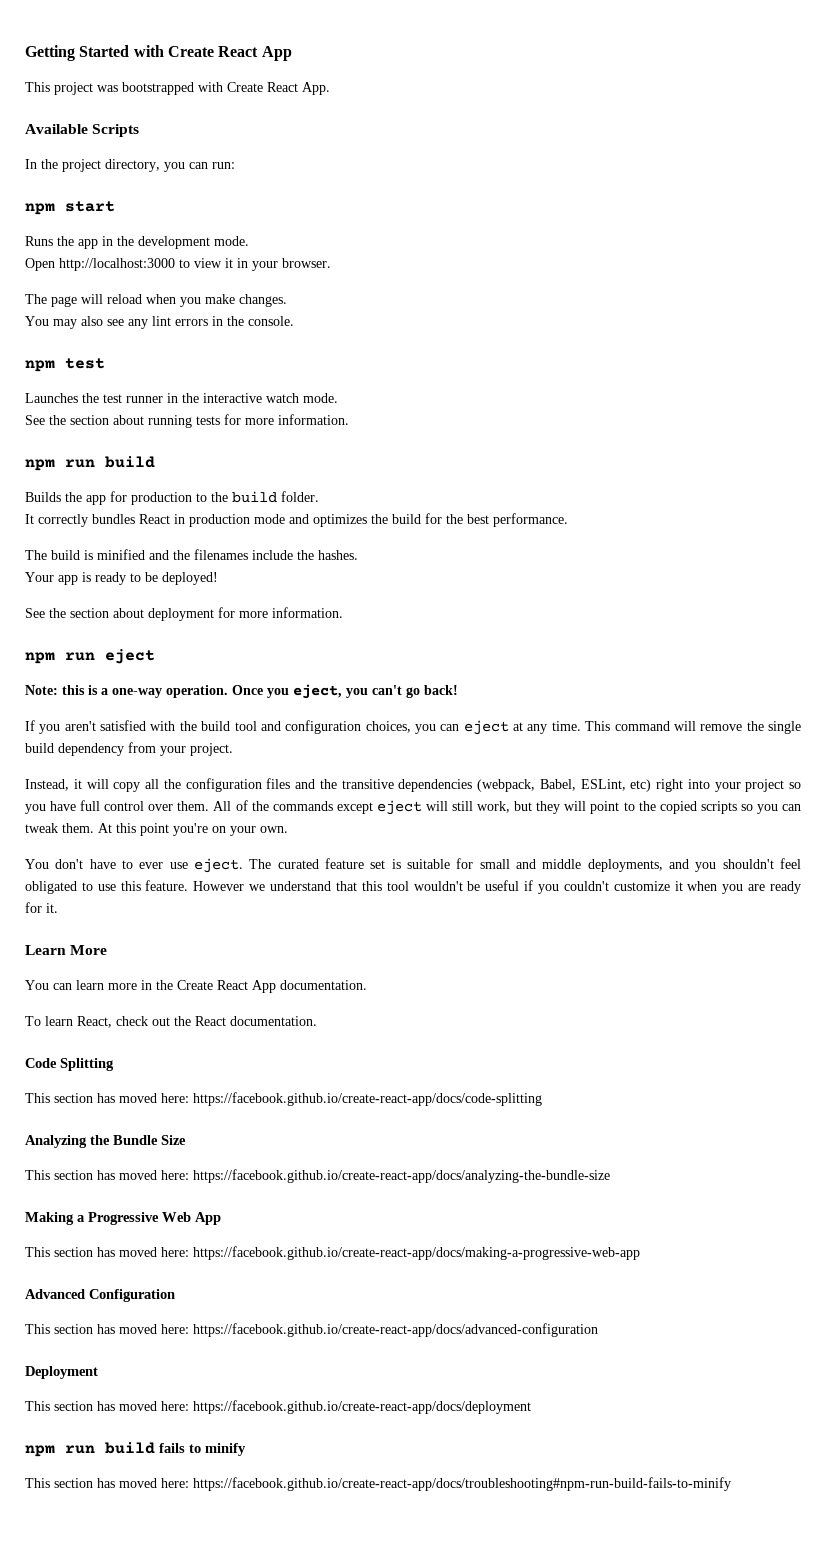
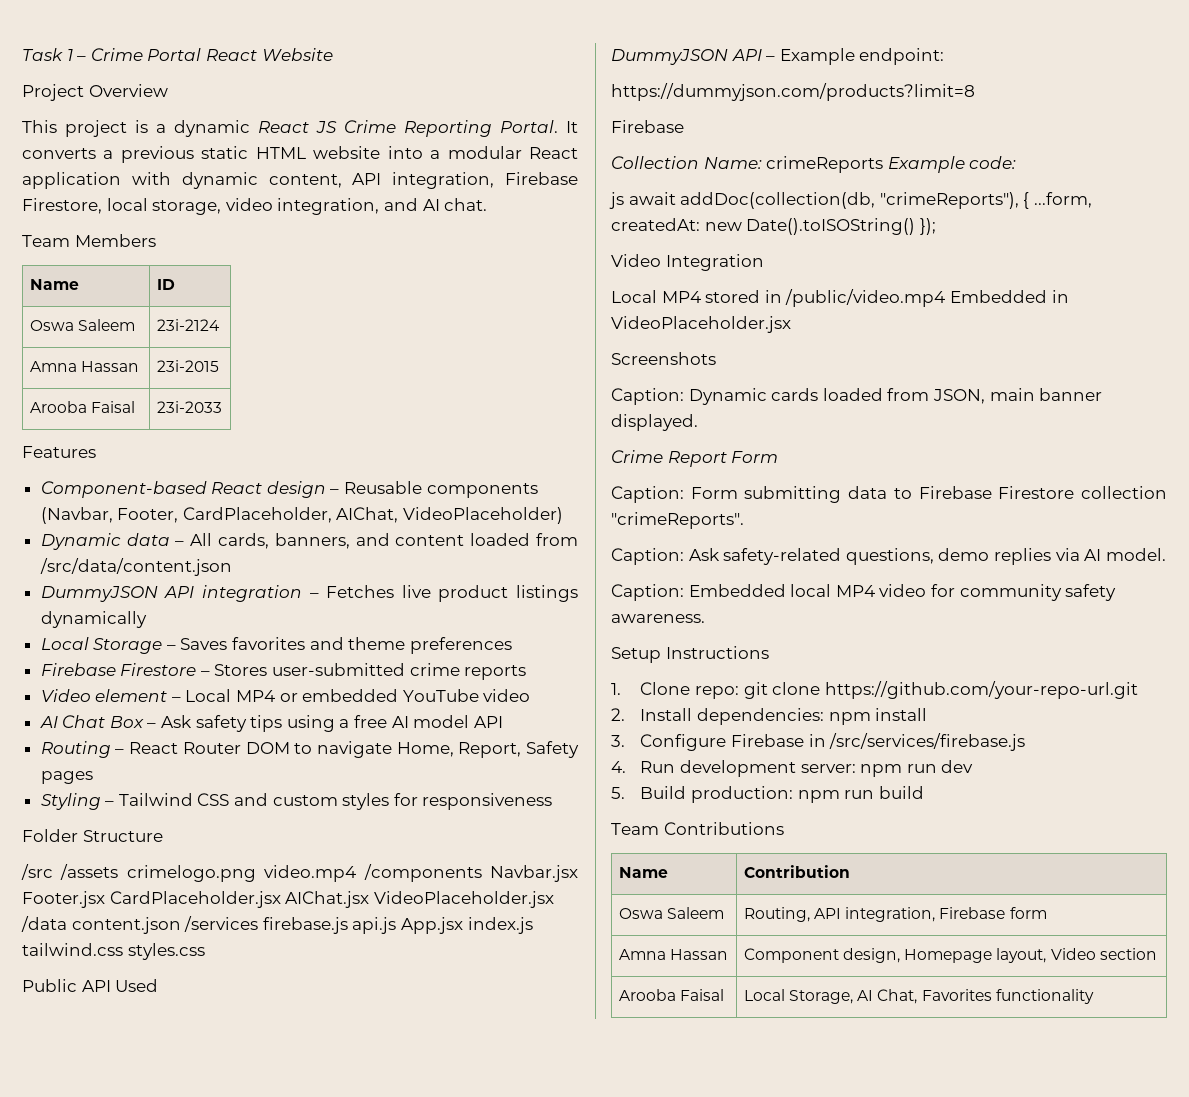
[25,45,292,61] [25,82,330,95] [25,124,140,137] [25,159,235,172] [25,201,115,215] [25,236,249,249] [25,258,331,271] [25,294,287,307] [25,316,294,329] [25,358,105,372] [25,393,338,403] [25,414,349,428] [25,456,155,471] [25,491,319,505] [25,513,568,527] [25,549,358,560] [25,572,218,585] [25,607,343,621] [25,649,155,664] [25,684,458,699] [25,720,802,735] [25,742,233,756] [25,778,801,792] [25,800,802,815] [25,823,288,836] [25,858,802,873] [25,880,802,894] [25,902,58,913] [25,945,108,955] [25,980,367,993] [25,1016,317,1028] [25,1058,114,1071] [25,1092,542,1106] [25,1135,186,1148] [25,1169,610,1183] [25,1212,221,1225] [25,1246,640,1260] [25,1289,175,1302] [25,1323,598,1337] [25,1366,98,1379] [25,1400,531,1414] [25,1442,246,1457] [25,1477,731,1491] Getting Started with Create React App // This project was bootstrapped with Create React App. // Available Scripts // In the project directory, you can run: // npm start // Runs the app in the development mode. // Open http://localhost:3000 to view it in your browser. // The page will reload when you make changes. // You may also see any lint errors in the console. // npm test // Launches the test runner in the interactive watch mode. // See the section about running tests for more information. // npm run build // Builds the app for production to the build folder. // It correctly bundles React in production mode and optimizes the build for the best performance. // The build is minified and the filenames include the hashes. // Your app is ready to be deployed! // See the section about deployment for more information. // npm run eject // Note: this is a one-way operation. Once you eject, you can't go back! // If you aren't satisfied with the build tool and configuration choices, you can eject at any time. This command will remove the single build dependency from your project. // Instead, it will copy all the configuration files and the transitive dependencies (webpack, Babel, ESLint, etc) right into your project so you have full control over them. All of the commands except eject will still work, but they will point to the copied scripts so you can tweak them. At this point you're on your own. // You don't have to ever use eject. The curated feature set is suitable for small and middle deployments, and you shouldn't feel obligated to use this feature. However we understand that this tool wouldn't be useful if you couldn't customize it when you are ready for it. // Learn More // You can learn more in the Create React App documentation. // To learn React, check out the React documentation. // Code Splitting // This section has moved here: https://facebook.github.io/create-react-app/docs/code-splitting // Analyzing the Bundle Size // This section has moved here: https://facebook.github.io/create-react-app/docs/analyzing-the-bundle-size // Making a Progressive Web App // This section has moved here: https://facebook.github.io/create-react-app/docs/making-a-progressive-web-app // Advanced Configuration // This section has moved here: https://facebook.github.io/create-react-app/docs/advanced-configuration // Deployment // This section has moved here: https://facebook.github.io/create-react-app/docs/deployment // npm run build fails to minify // This section has moved here: https://facebook.github.io/create-react-app/docs/troubleshooting#npm-run-build-fails-to-minify -> [22,48,333,61] [22,84,168,101] [22,120,578,137] [22,146,578,163] [22,172,578,189] [22,198,488,215] [22,234,156,247] [29,279,79,290] [156,279,175,290] [29,319,136,331] [156,319,220,331] [29,361,140,372] [156,360,219,372] [29,401,136,413] [156,401,222,413] [22,446,96,458] [40,481,538,498] [40,507,564,524] [40,533,578,550] [39,558,232,576] [40,585,578,602] [40,611,147,628] [40,637,512,654] [40,663,527,680] [40,689,531,702] [39,715,503,732] [40,741,579,758] [40,771,93,784] [40,793,553,810] [22,829,163,842] [21,864,578,882] [22,891,554,908] [21,916,533,934] [22,943,205,960] [22,979,159,992] [611,48,945,65] [611,83,975,101] [611,120,684,133] [611,156,1017,173] [609,192,1092,209] [611,218,936,235] [611,254,764,271] [611,289,1069,307] [611,316,791,333] [611,352,716,365] [611,388,1103,405] [611,414,698,431] [611,450,779,467] [611,486,1167,503] [611,512,744,529] [611,548,1166,565] [611,584,1117,601] [611,614,705,623] [611,646,769,663] [611,681,1138,699] [611,708,928,725] [611,733,1026,751] [611,760,974,777] [611,786,924,803] [611,822,784,835] [618,867,668,878] [743,865,850,878] [618,907,725,919] [743,907,1047,922] [618,949,729,960] [743,948,1157,963] [618,989,725,1001] [743,989,1094,1004] Task 1 – Crime Portal React Website // Project Overview // This project is a dynamic React JS Crime Reporting Portal. It converts a previous static HTML website into a modular React application with dynamic content, API integration, Firebase Firestore, local storage, video integration, and AI chat. // Team Members // Name | ID // Oswa Saleem | 23i-2124 // Amna Hassan | 23i-2015 // Arooba Faisal | 23i-2033 // Features // Component-based React design – Reusable components (Navbar, Footer, CardPlaceholder, AIChat, VideoPlaceholder) // Dynamic data – All cards, banners, and content loaded from /src/data/content.json // DummyJSON API integration – Fetches live product listings dynamically // Local Storage – Saves favorites and theme preferences // Firebase Firestore – Stores user-submitted crime reports // Video element – Local MP4 or embedded YouTube video // AI Chat Box – Ask safety tips using a free AI model API // Routing – React Router DOM to navigate Home, Report, Safety pages // Styling – Tailwind CSS and custom styles for responsiveness // Folder Structure // /src /assets crimelogo.png video.mp4 /components Navbar.jsx Footer.jsx CardPlaceholder.jsx AIChat.jsx VideoPlaceholder.jsx /data content.json /services firebase.js api.js App.jsx index.js tailwind.css styles.css // Public API Used // DummyJSON API – Example endpoint: // https://dummyjson.com/products?limit=8 // Firebase // Collection Name: crimeReports Example code: // js await addDoc(collection(db, "crimeReports"), { ...form, createdAt: new Date().toISOString() }); // Video Integration // Local MP4 stored in /public/video.mp4 Embedded in VideoPlaceholder.jsx // Screenshots // Caption: Dynamic cards loaded from JSON, main banner displayed. // Crime Report Form // Caption: Form submitting data to Firebase Firestore collection "crimeReports". // Caption: Ask safety-related questions, demo replies via AI model. // Caption: Embedded local MP4 video for community safety awareness. // Setup Instructions // 1. Clone repo: git clone https://github.com/your-repo-url.git // 2. Install dependencies: npm install // 3. Configure Firebase in /src/services/firebase.js // 4. Run development server: npm run dev // 5. Build production: npm run build // Team Contributions // Name | Contribution // Oswa Saleem | Routing, API integration, Firebase form // Amna Hassan | Component design, Homepage layout, Video section // Arooba Faisal | Local Storage, AI Chat, Favorites functionality

